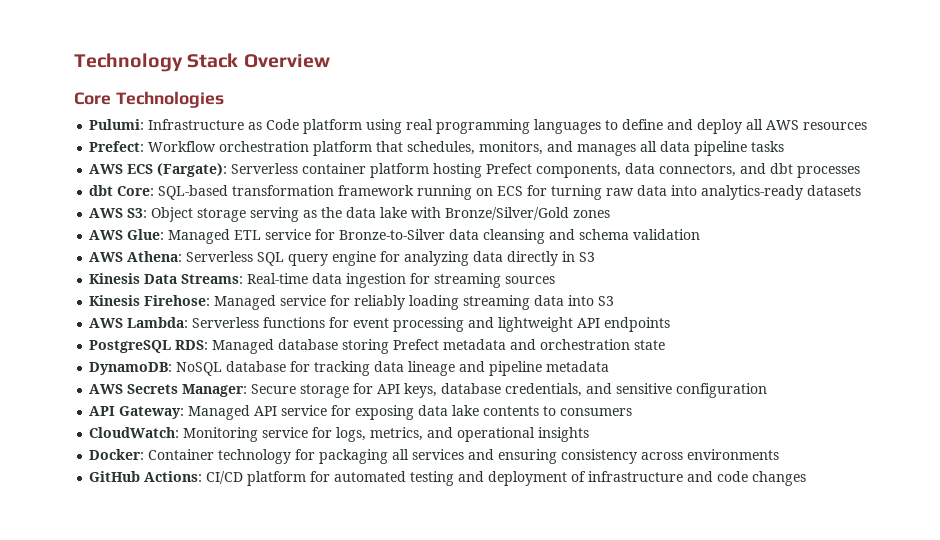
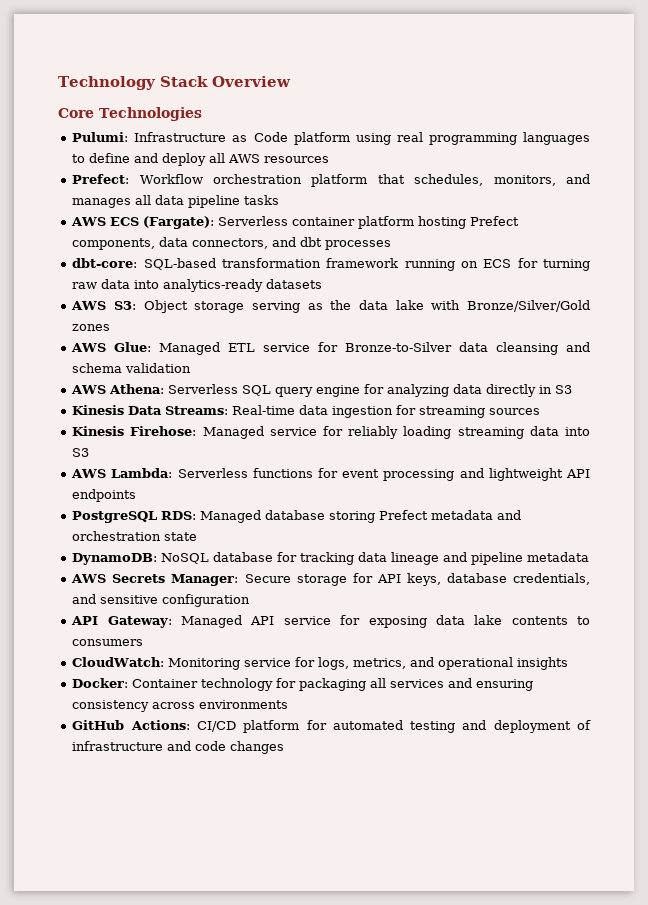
[89,185,155,196] dbt Core: -> [72,258,138,268] dbt-core:

